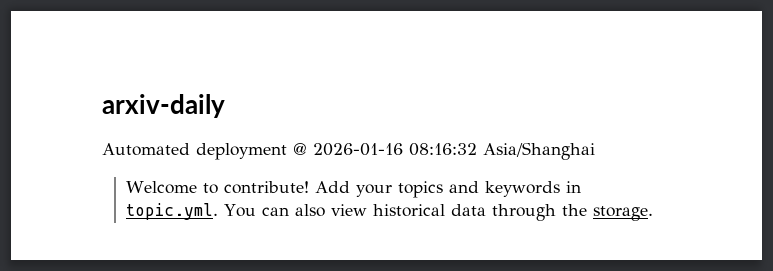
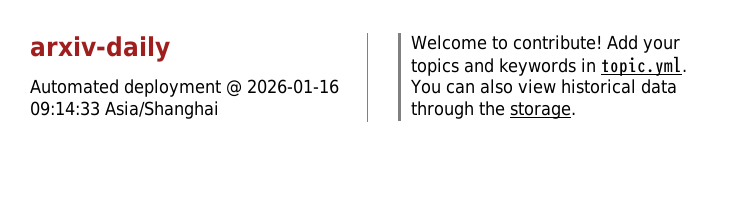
[409,143,477,156] 08:16:32 -> [30,101,100,116] 09:14:33

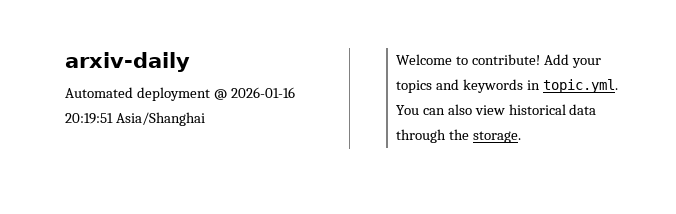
[30,101,100,116] 09:14:33 -> [65,113,113,124] 20:19:51

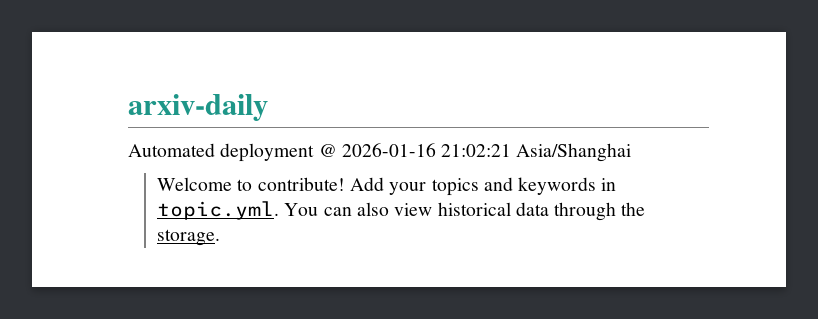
[65,113,113,124] 20:19:51 -> [441,144,512,157] 21:02:21

